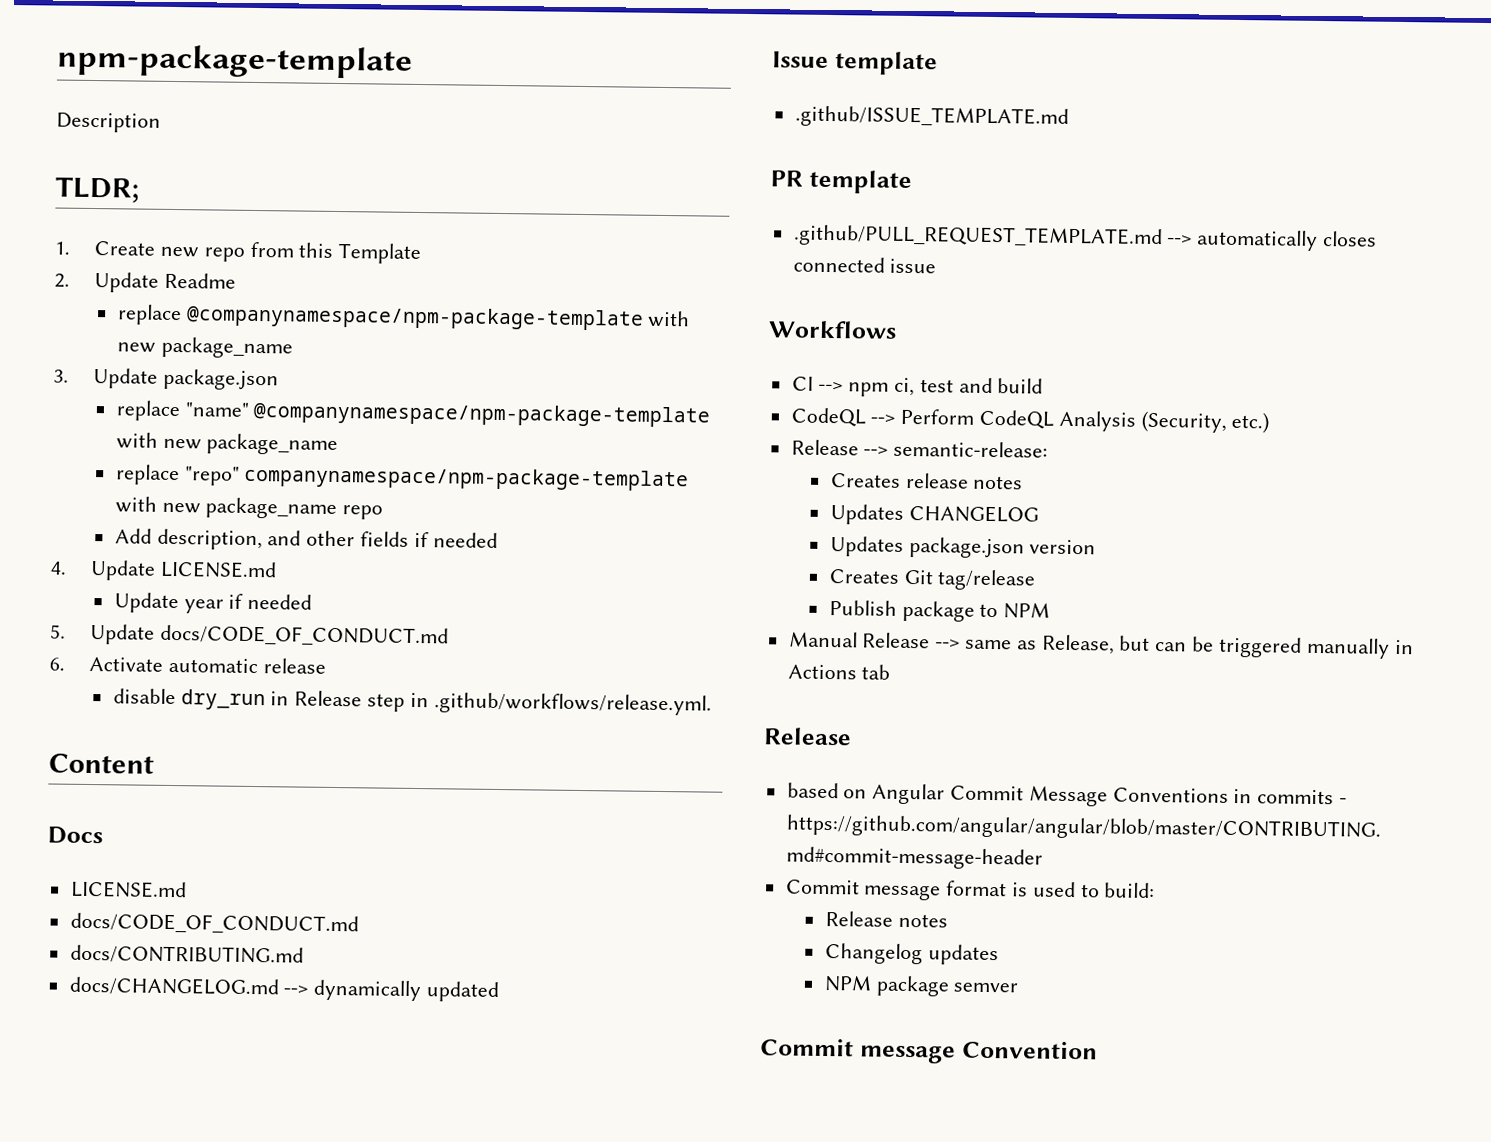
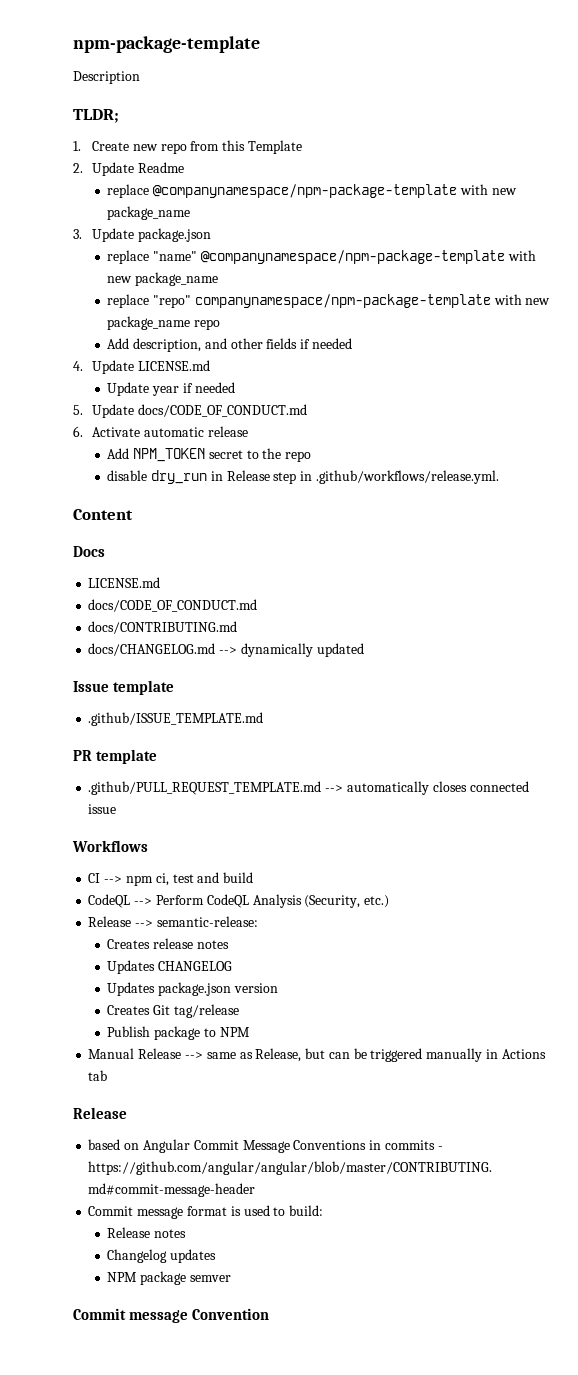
(326, 666) none -> [107,448,312,462] // Add NPM_TOKEN secret to the repo

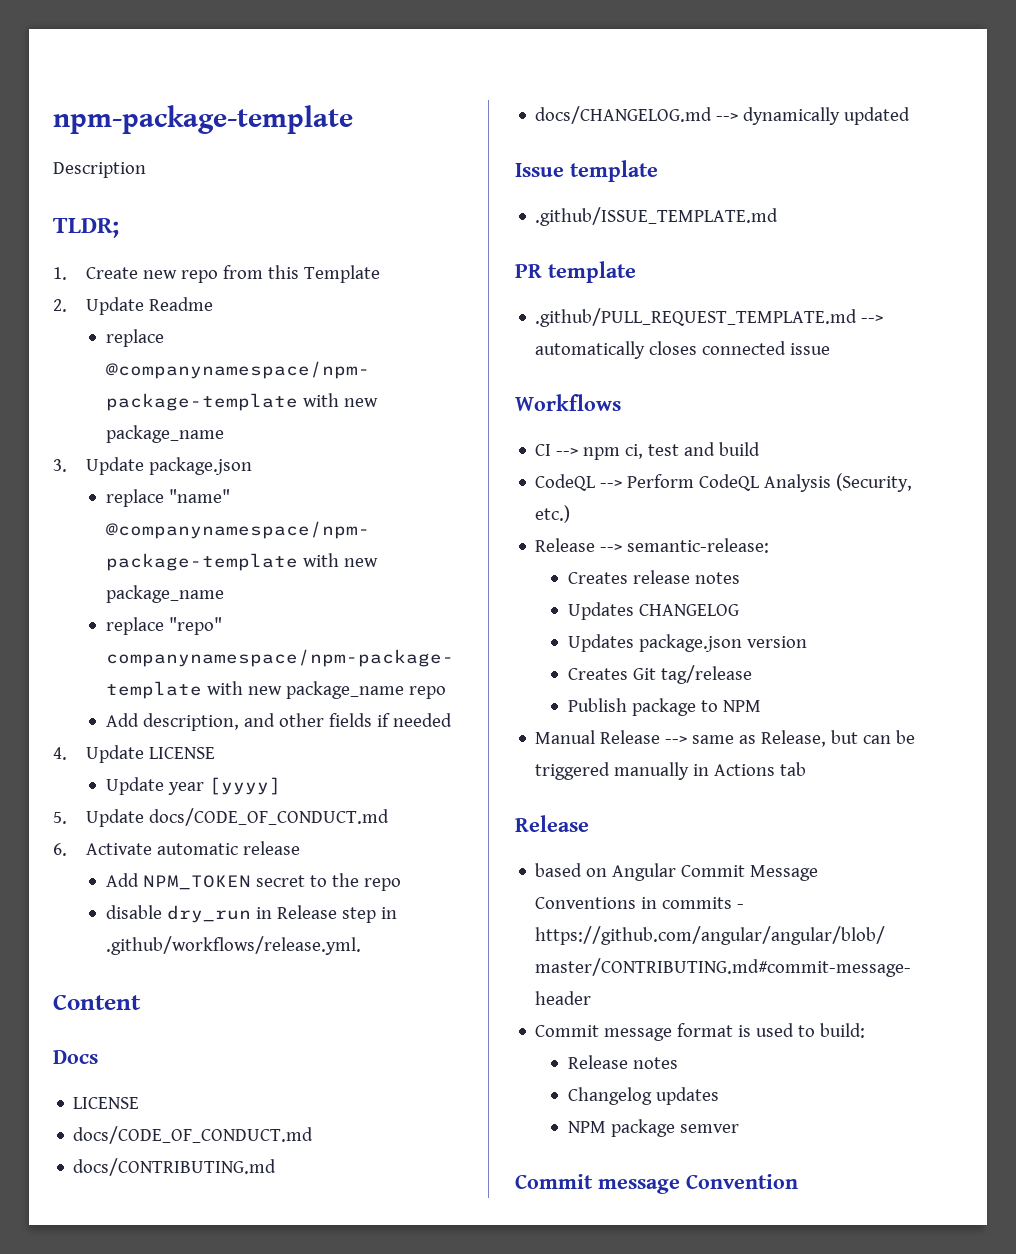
[137,360,210,371] LICENSE.md -> [148,747,215,759] LICENSE
[182,382,235,393] if needed -> [209,777,282,795] [yyyy]
[88,577,161,588] LICENSE.md -> [73,1097,140,1109] LICENSE

